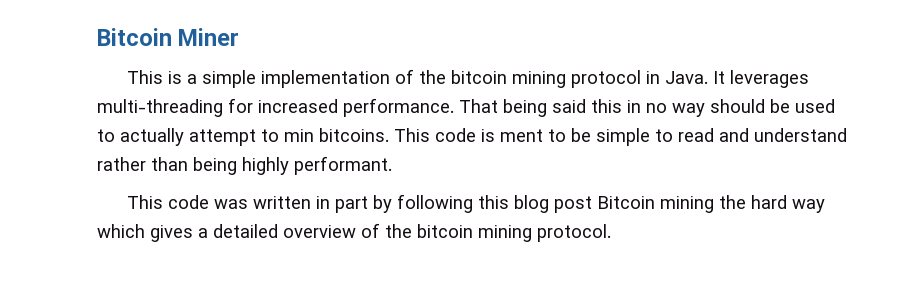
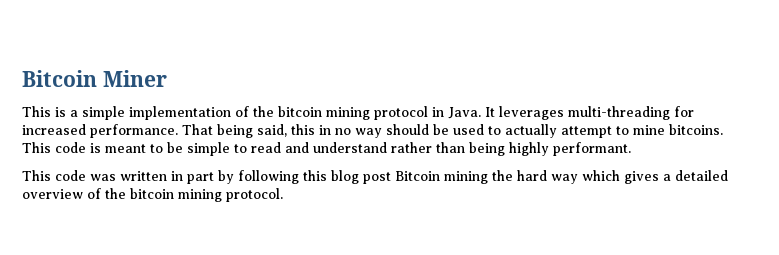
[552,99,586,113] said -> [257,124,287,137] said,
[284,129,314,142] min -> [633,125,665,135] mine
[500,129,543,142] ment -> [105,144,146,153] meant

